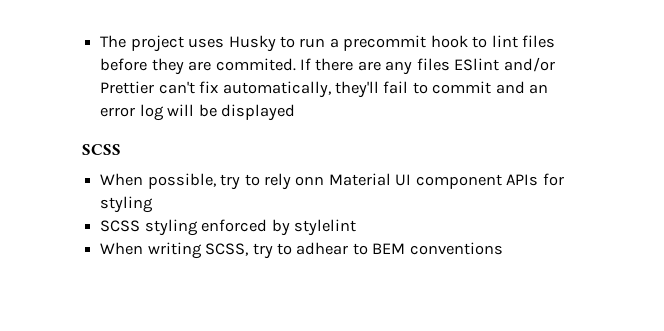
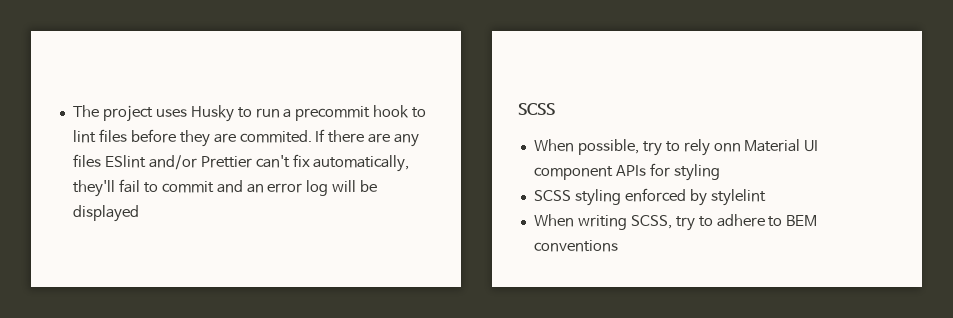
[296,242,349,255] adhear -> [716,214,765,227] adhere

